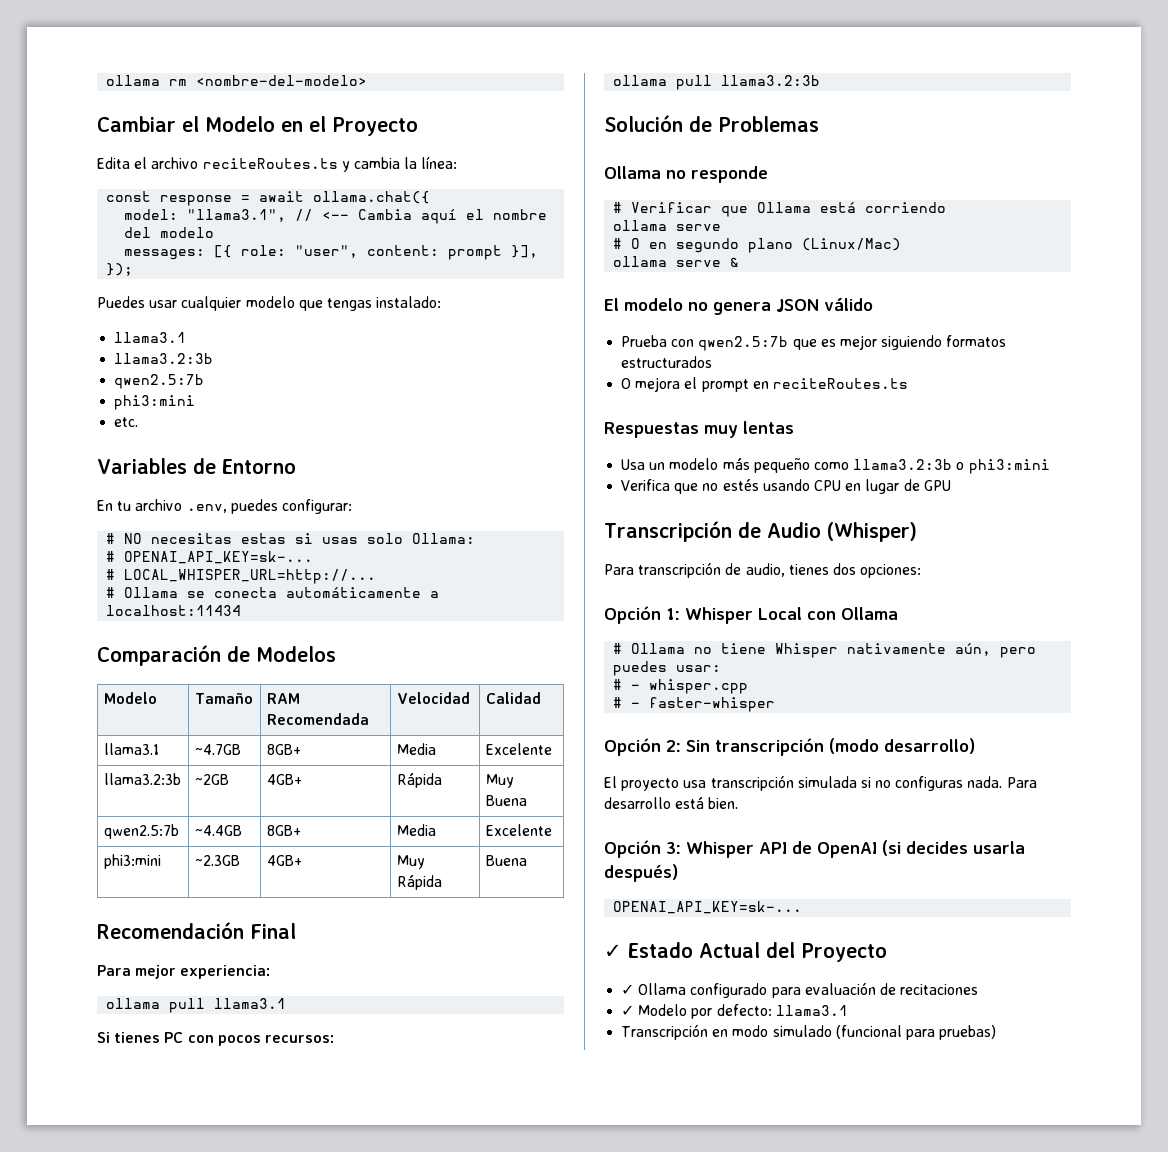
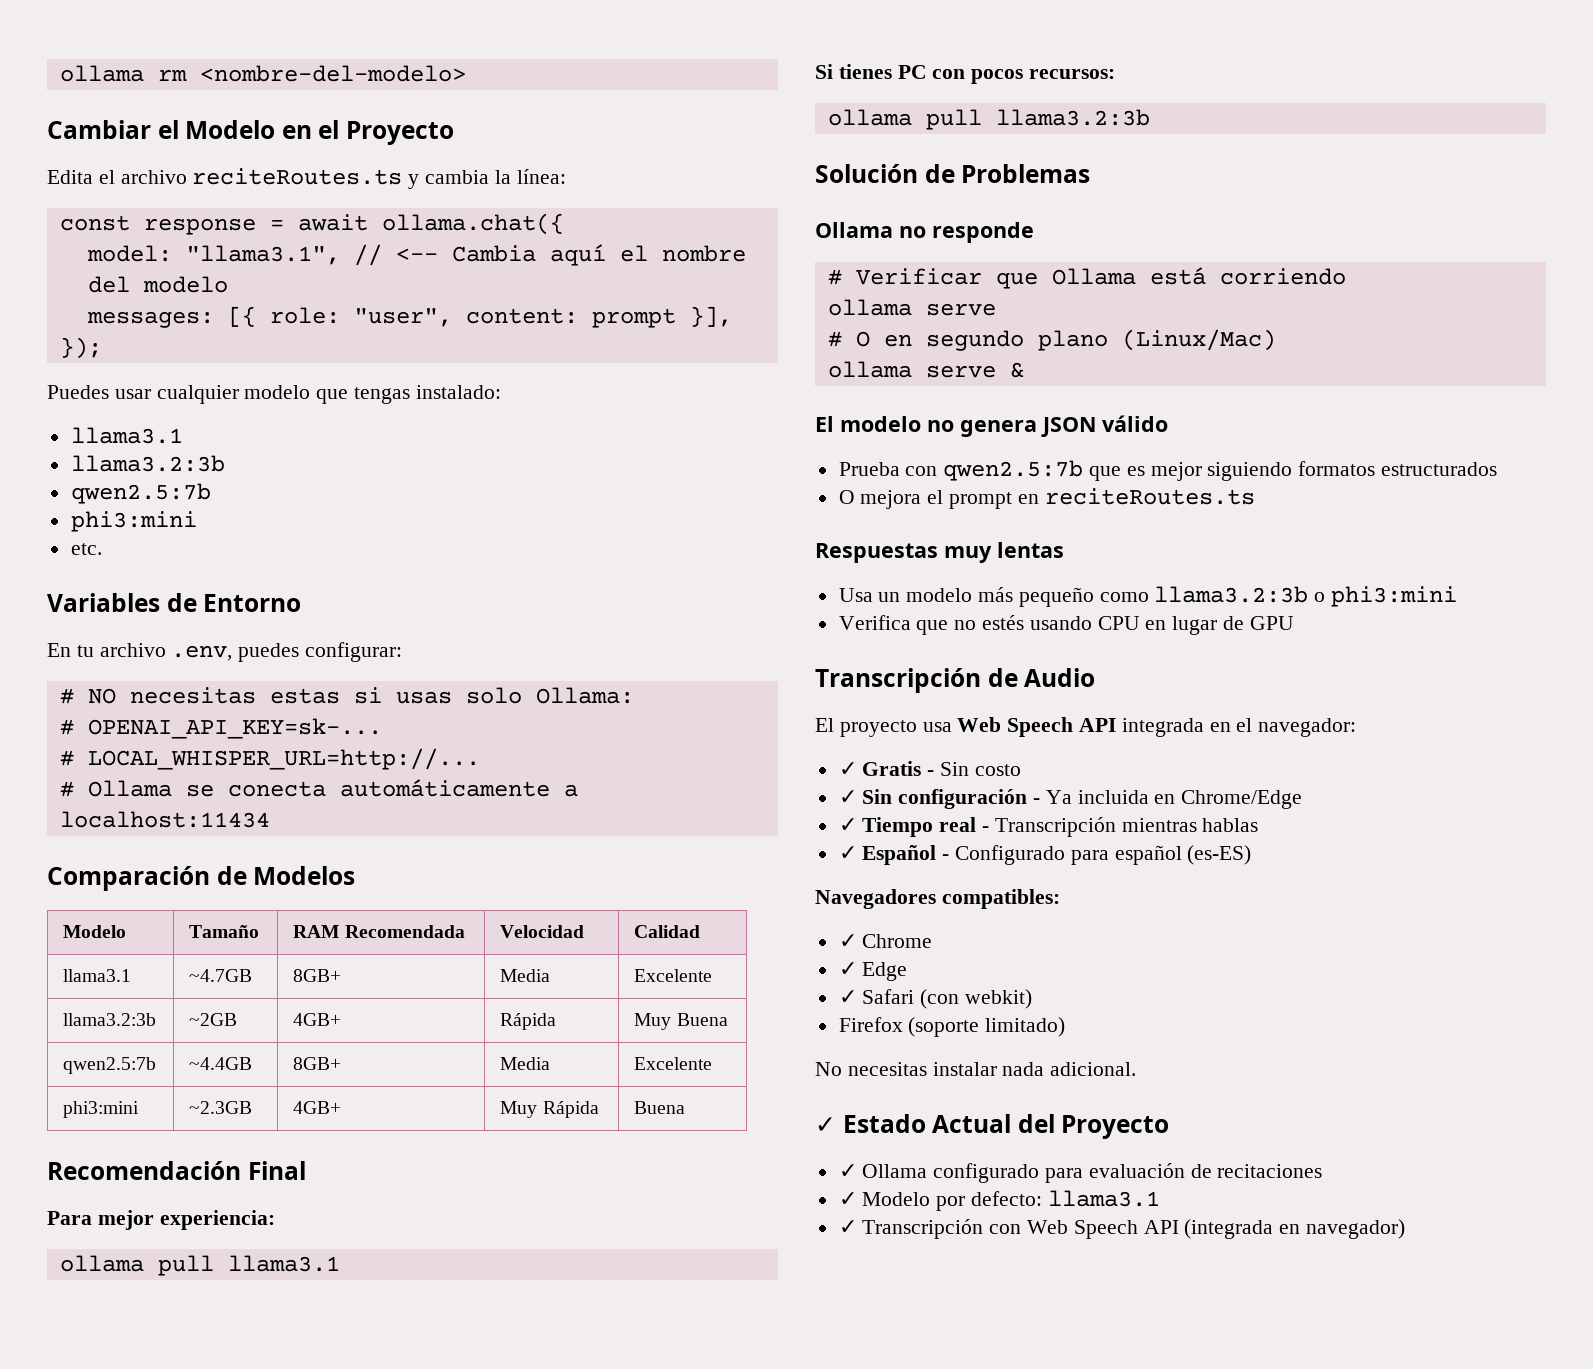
[826,522,917,542] [604,562,922,578] [604,606,898,624] [613,643,1037,658] [613,661,722,676] [613,679,749,694] [613,697,776,712] [604,738,975,756] [604,775,1037,791] [604,797,739,809] [604,840,1025,858] [604,864,678,882] [613,901,803,914] (Whisper) // Para transcripción de audio, tienes dos opciones: // Opción 1: Whisper Local con Ollama // # Ollama no tiene Whisper nativamente aún, pero puedes usar: // # - whisper.cpp // # - faster-whisper // Opción 2: Sin transcripción (modo desarrollo) // El proyecto usa transcripción simulada si no configuras nada. Para desarrollo está bien. // Opción 3: Whisper API de OpenAI (si decides usarla después) // OPENAI_API_KEY=sk-... -> [815,717,1357,737] [838,761,1021,776] [838,789,1303,809] [838,817,1259,837] [838,845,1252,865] [815,889,1060,909] [838,934,933,948] [838,962,908,981] [838,989,1033,1009] [838,1017,1066,1037] [815,1062,1137,1076] // El proyecto usa Web Speech API integrada en el navegador: // ✓ Gratis - Sin costo // ✓ Sin configuración - Ya incluida en Chrome/Edge // ✓ Tiempo real - Transcripción mientras hablas // ✓ Español - Configurado para español (es-ES) // Navegadores compatibles: // ✓ Chrome // ✓ Edge // ✓ Safari (con webkit) // Firefox (soporte limitado) // No necesitas instalar nada adicional.
[621,1024,997,1040] Transcripción en modo simulado (funcional para pruebas) -> [838,1219,1406,1239] ✓ Transcripción con Web Speech API (integrada en navegador)

